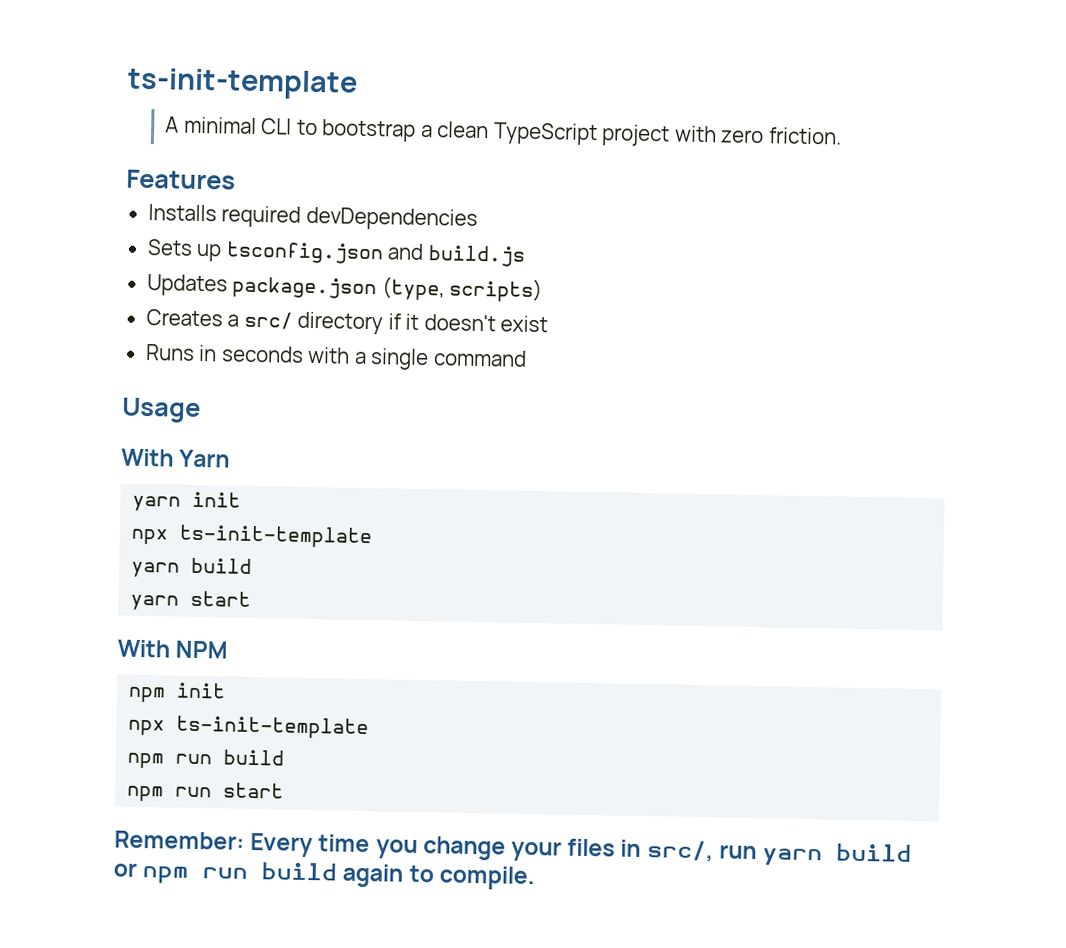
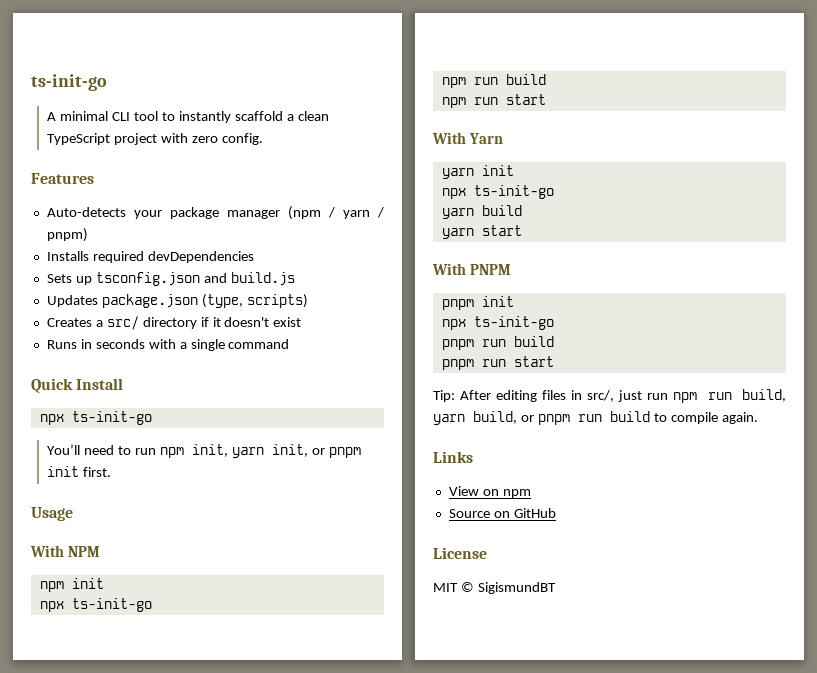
[127,67,358,100] ts-init-template -> [31,74,107,91] ts-init-go
[296,119,417,142] to bootstrap -> [133,111,283,123] tool to instantly scaffold
[767,127,842,145] friction. -> [221,133,263,145] config.
(236, 179) none -> [46,206,385,220] [46,228,88,242] // Auto-detects your package manager (npm / yarn / pnpm)
[121,397,201,424] [121,448,231,468] [132,491,242,512] [131,524,374,549] [131,557,253,578] [130,590,252,611] Usage // With Yarn // yarn init // npx ts-init-template // yarn build // yarn start -> [31,378,124,393] [39,411,152,425] [47,444,361,458] [47,466,112,477] [31,507,73,521] Quick Install // npx ts-init-go // You’ll need to run npm init, yarn init, or pnpm init first. // Usage
[176,715,370,740] ts-init-template -> [71,598,152,612] ts-init-go
[114,830,913,867] [113,862,535,891] Remember: Every time you change your files in src/, run yarn build or npm run build again to compile. -> [432,132,504,144] [441,165,514,179] [441,185,554,199] [441,205,522,219] [441,225,522,239] [432,263,512,275] [441,296,514,310] [441,316,554,330] [441,336,554,350] [441,356,554,370] [433,389,787,403] [433,411,758,425] [433,451,473,463] [448,486,531,498] [448,508,556,518] [433,547,487,559] [433,582,556,594] With Yarn // yarn init // npx ts-init-go // yarn build // yarn start // With PNPM // pnpm init // npx ts-init-go // pnpm run build // pnpm run start // Tip: After editing files in src/, just run npm run build, yarn build, or pnpm run build to compile again. // Links // View on npm // Source on GitHub // License // MIT © SigismundBT

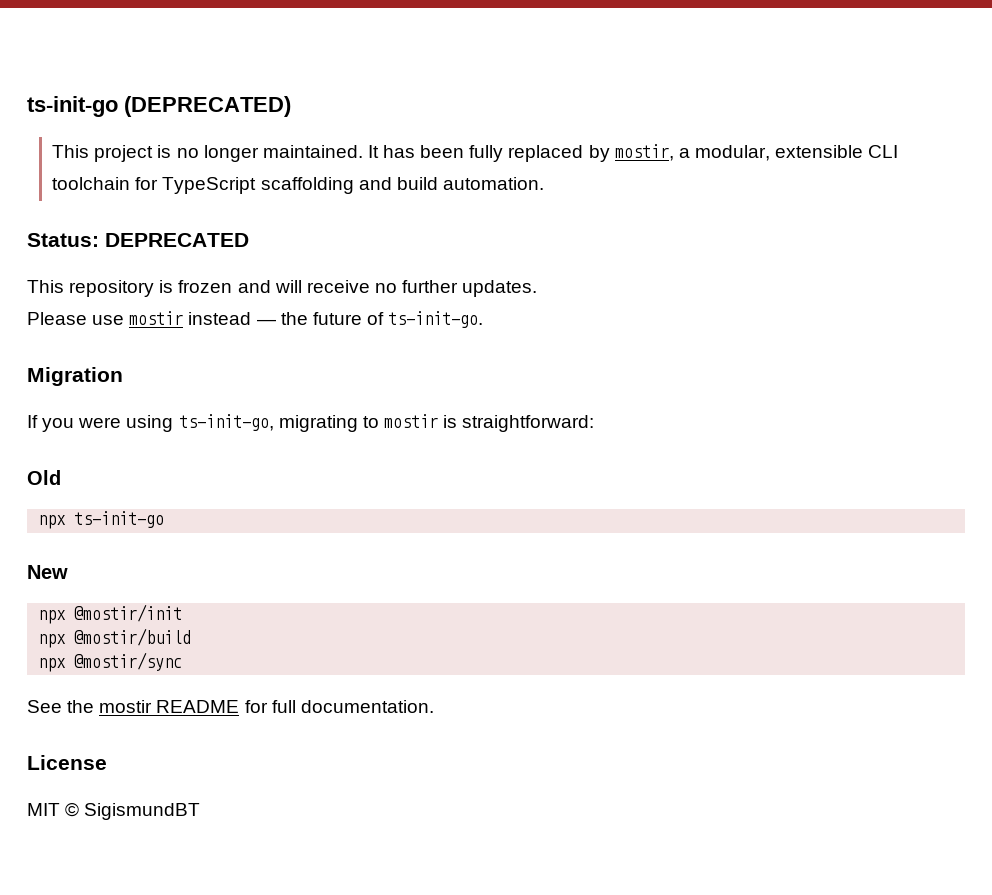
[31,74,107,91] [47,111,329,123] [47,133,263,145] [31,173,94,184] [46,206,385,220] [46,228,88,242] [46,251,254,263] [46,272,295,286] [46,294,308,308] [46,316,302,330] [46,339,290,351] [31,378,124,393] [39,411,152,425] [47,444,361,458] [47,466,112,477] [31,507,73,521] [30,545,101,557] [39,578,104,592] [39,598,152,612] [441,74,546,88] [441,94,546,108] [432,132,504,144] [441,165,514,179] [441,185,554,199] [441,205,522,219] [441,225,522,239] [432,263,512,275] [441,296,514,310] [441,316,554,330] [441,336,554,350] [441,356,554,370] [433,389,787,403] [433,411,758,425] [433,451,473,463] [448,486,531,498] [448,508,556,518] ts-init-go // A minimal CLI tool to instantly scaffold a clean TypeScript project with zero config. // Features // Auto-detects your package manager (npm / yarn / pnpm) // Installs required devDependencies // Sets up tsconfig.json and build.js // Updates package.json (type, scripts) // Creates a src/ directory if it doesn't exist // Runs in seconds with a single command // Quick Install // npx ts-init-go // You’ll need to run npm init, yarn init, or pnpm init first. // Usage // With NPM // npm init // npx ts-init-go // npm run build // npm run start // With Yarn // yarn init // npx ts-init-go // yarn build // yarn start // With PNPM // pnpm init // npx ts-init-go // pnpm run build // pnpm run start // Tip: After editing files in src/, just run npm run build, yarn build, or pnpm run build to compile again. // Links // View on npm // Source on GitHub -> [27,96,291,117] [52,144,899,162] [52,177,544,194] [27,233,249,247] [27,280,538,297] [27,311,484,328] [27,367,123,386] [27,414,595,432] [27,470,61,485] [38,511,165,529] [27,565,68,579] [38,604,183,624] [38,628,192,648] [38,652,183,672] [27,700,434,713] ts-init-go (DEPRECATED) // This project is no longer maintained. It has been fully replaced by mostir, a modular, extensible CLI toolchain for TypeScript scaffolding and build automation. // Status: DEPRECATED // This repository is frozen and will receive no further updates. // Please use mostir instead — the future of ts-init-go. // Migration // If you were using ts-init-go, migrating to mostir is straightforward: // Old // npx ts-init-go // New // npx @mostir/init // npx @mostir/build // npx @mostir/sync // See the mostir README for full documentation.

